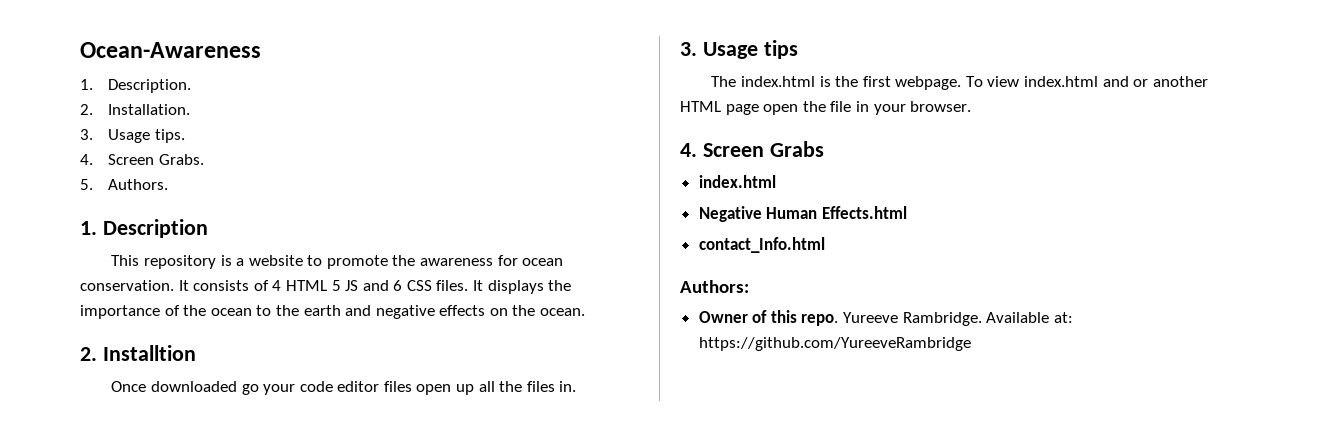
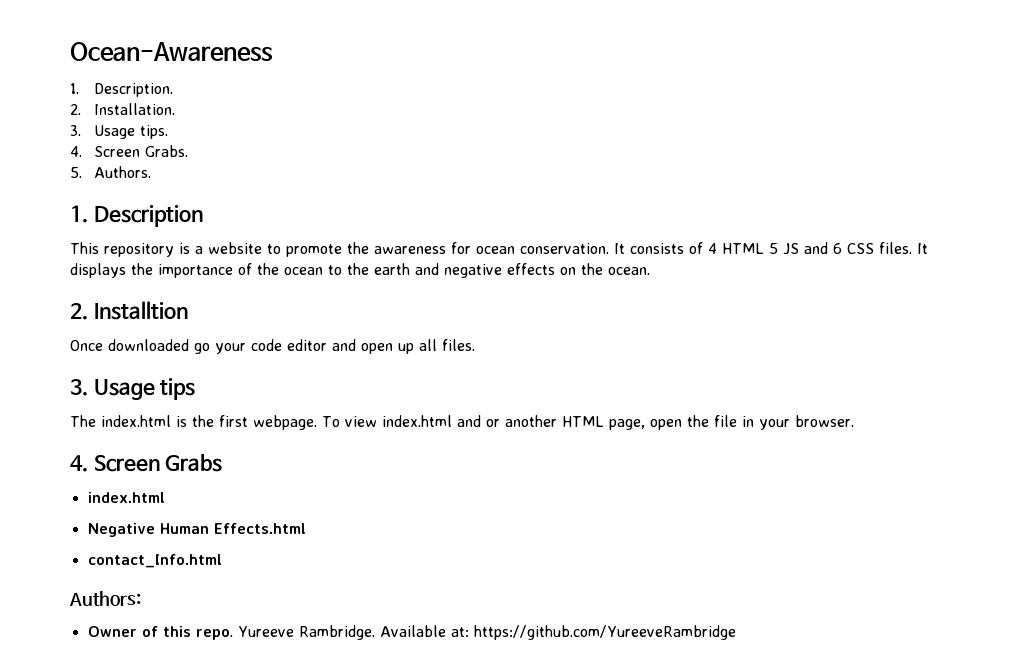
[383,381,412,392] files -> [332,339,356,351] and
[499,381,577,392] the files in. -> [442,339,475,351] files.
[725,104,759,115] page -> [608,419,645,430] page,

